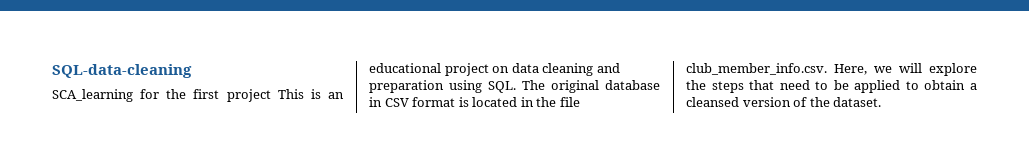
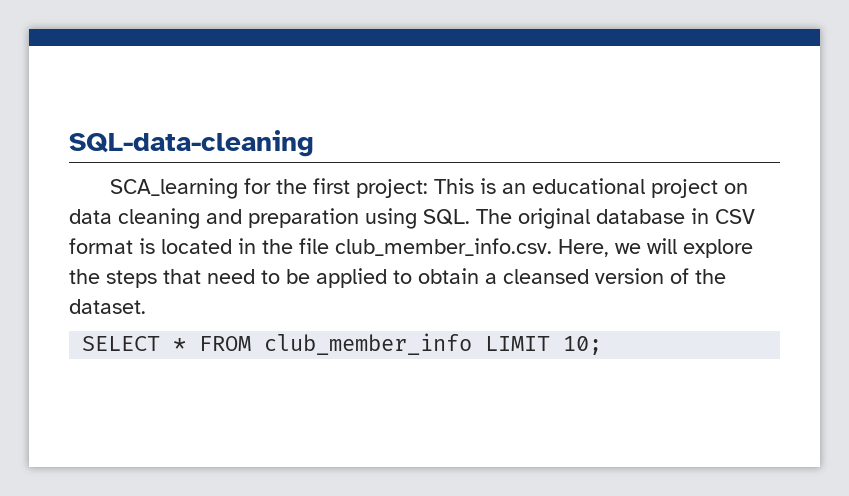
[226,89,271,102] project -> [355,179,428,198] project:
(882, 102) none -> [82,333,603,355] // SELECT * FROM club_member_info LIMIT 10;

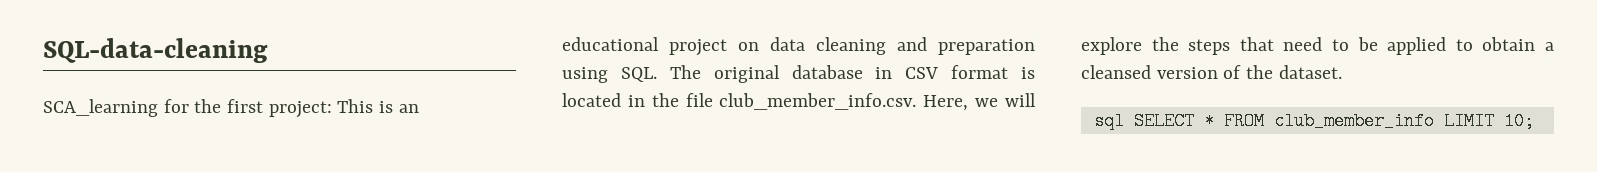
(146, 306) none -> [1093,112,1124,130] sql

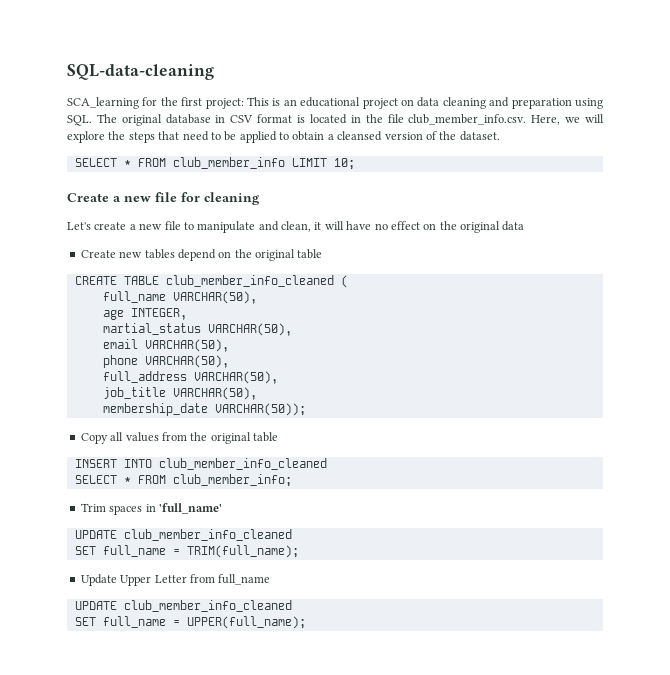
[1093,112,1124,130] sql -> (500, 136) none
(1534, 121) none -> [67,192,260,205] [67,221,525,233] [80,249,323,261] [74,275,348,288] [102,291,257,304] [102,308,187,320] [102,323,292,336] [102,339,229,352] [102,355,229,368] [102,371,278,384] [102,387,257,400] [102,403,306,416] [80,432,278,444] [74,458,327,470] [74,474,292,487] [80,503,222,515] [74,529,292,541] [74,545,299,558] [80,574,271,586] [74,600,292,612] [74,616,306,629] // Create a new file for cleaning // Let's create a new file to manipulate and clean, it will have no effect on the original data // Create new tables depend on the original table // CREATE TABLE club_member_info_cleaned ( // full_name VARCHAR(50), // age INTEGER, // martial_status VARCHAR(50), // email VARCHAR(50), // phone VARCHAR(50), // full_address VARCHAR(50), // job_title VARCHAR(50), // membership_date VARCHAR(50)); // Copy all values from the original table // INSERT INTO club_member_info_cleaned // SELECT * FROM club_member_info; // Trim spaces in 'full_name' // UPDATE club_member_info_cleaned // SET full_name = TRIM(full_name); // Update Upper Letter from full_name // UPDATE club_member_info_cleaned // SET full_name = UPPER(full_name);

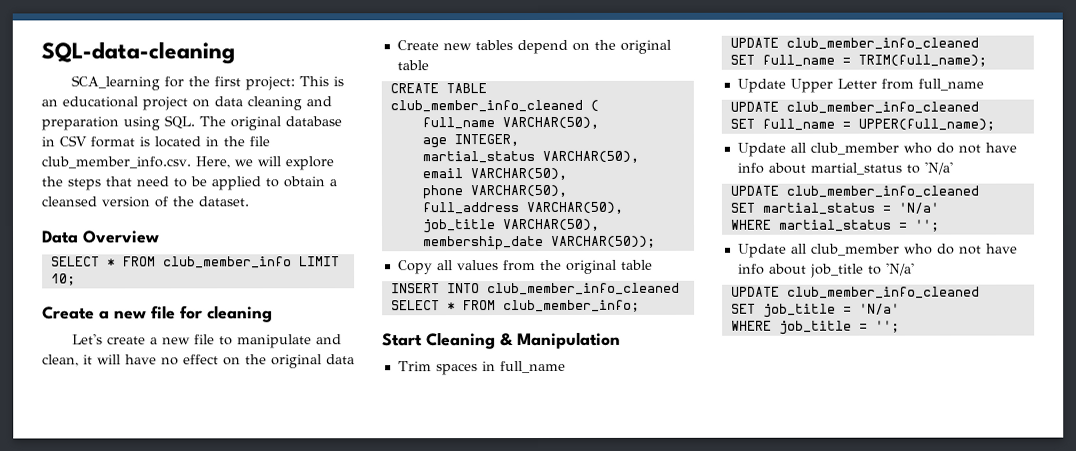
(500, 136) none -> [42,230,160,244] // Data Overview
(292, 480) none -> [382,331,621,350] // Start Cleaning & Manipulation
[158,503,222,514] 'full_name' -> [499,360,566,374] full_name
(306, 622) none -> [736,142,1017,157] [736,161,953,175] [729,185,979,198] [729,202,939,215] [729,219,940,232] [737,243,1018,258] [737,262,915,278] [730,286,980,299] [730,303,900,318] [730,320,900,335] // Update all club_member who do not have info about martial_status to 'N/a' // UPDATE club_member_info_cleaned // SET martial_status = 'N/a' // WHERE martial_status = ''; // Update all club_member who do not have info about job_title to 'N/a' // UPDATE club_member_info_cleaned // SET job_title = 'N/a' // WHERE job_title = '';

